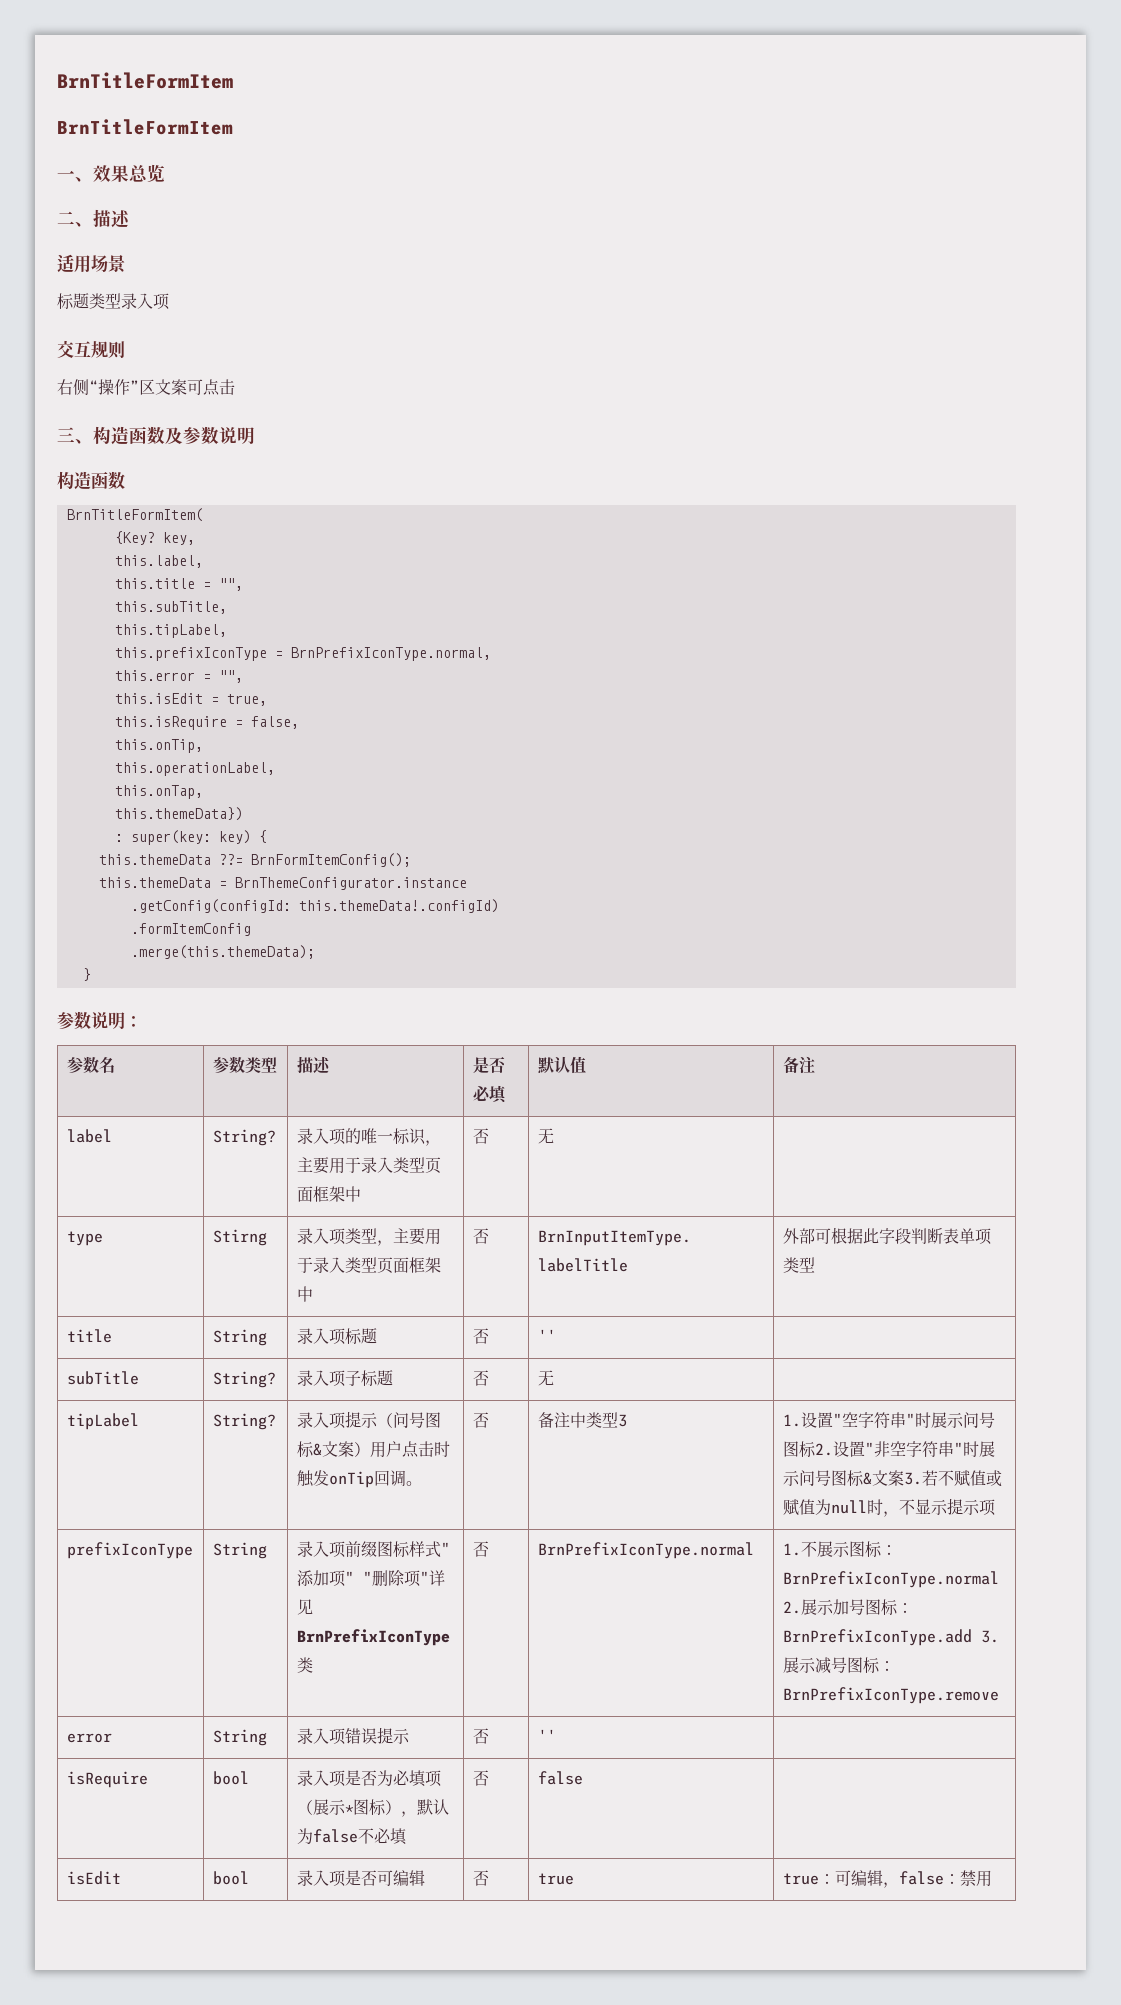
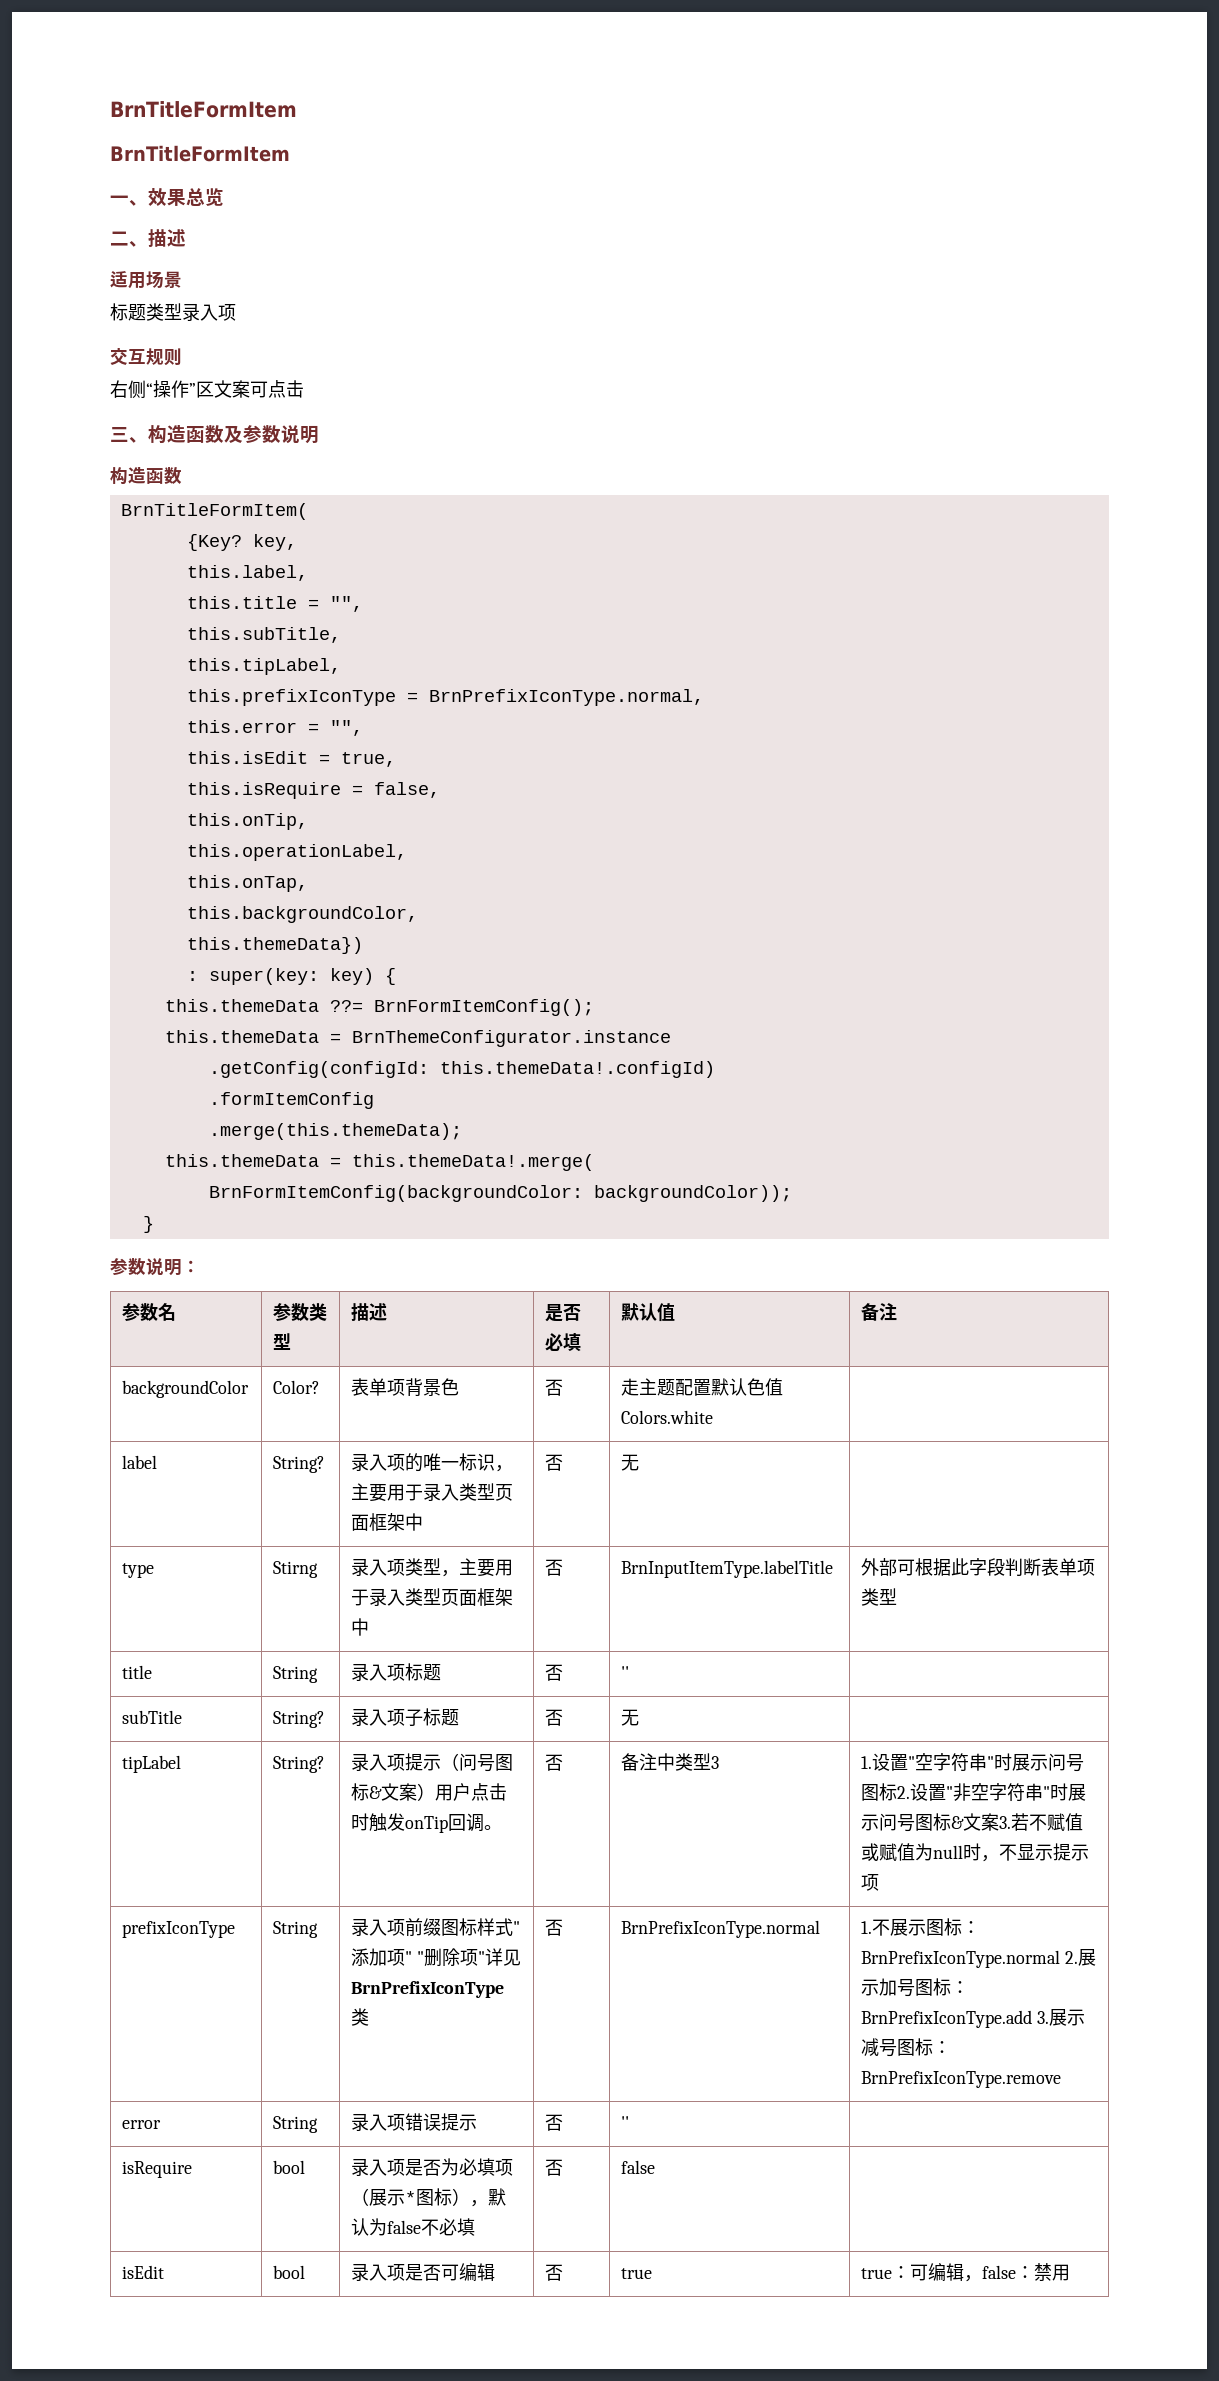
(203, 792) none -> [186,906,418,923] // this.backgroundColor,
(315, 952) none -> [164,1154,594,1171] [208,1185,792,1202] // this.themeData = this.themeData!.merge( // BrnFormItemConfig(backgroundColor: backgroundColor));
(815, 1065) none -> [122,1380,250,1398] [273,1380,321,1394] [351,1378,460,1396] [545,1379,564,1396] [621,1378,784,1396] [621,1410,714,1424] // backgroundColor | Color? | 表单项背景色 | 否 | 走主题配置默认色值Colors.white |

